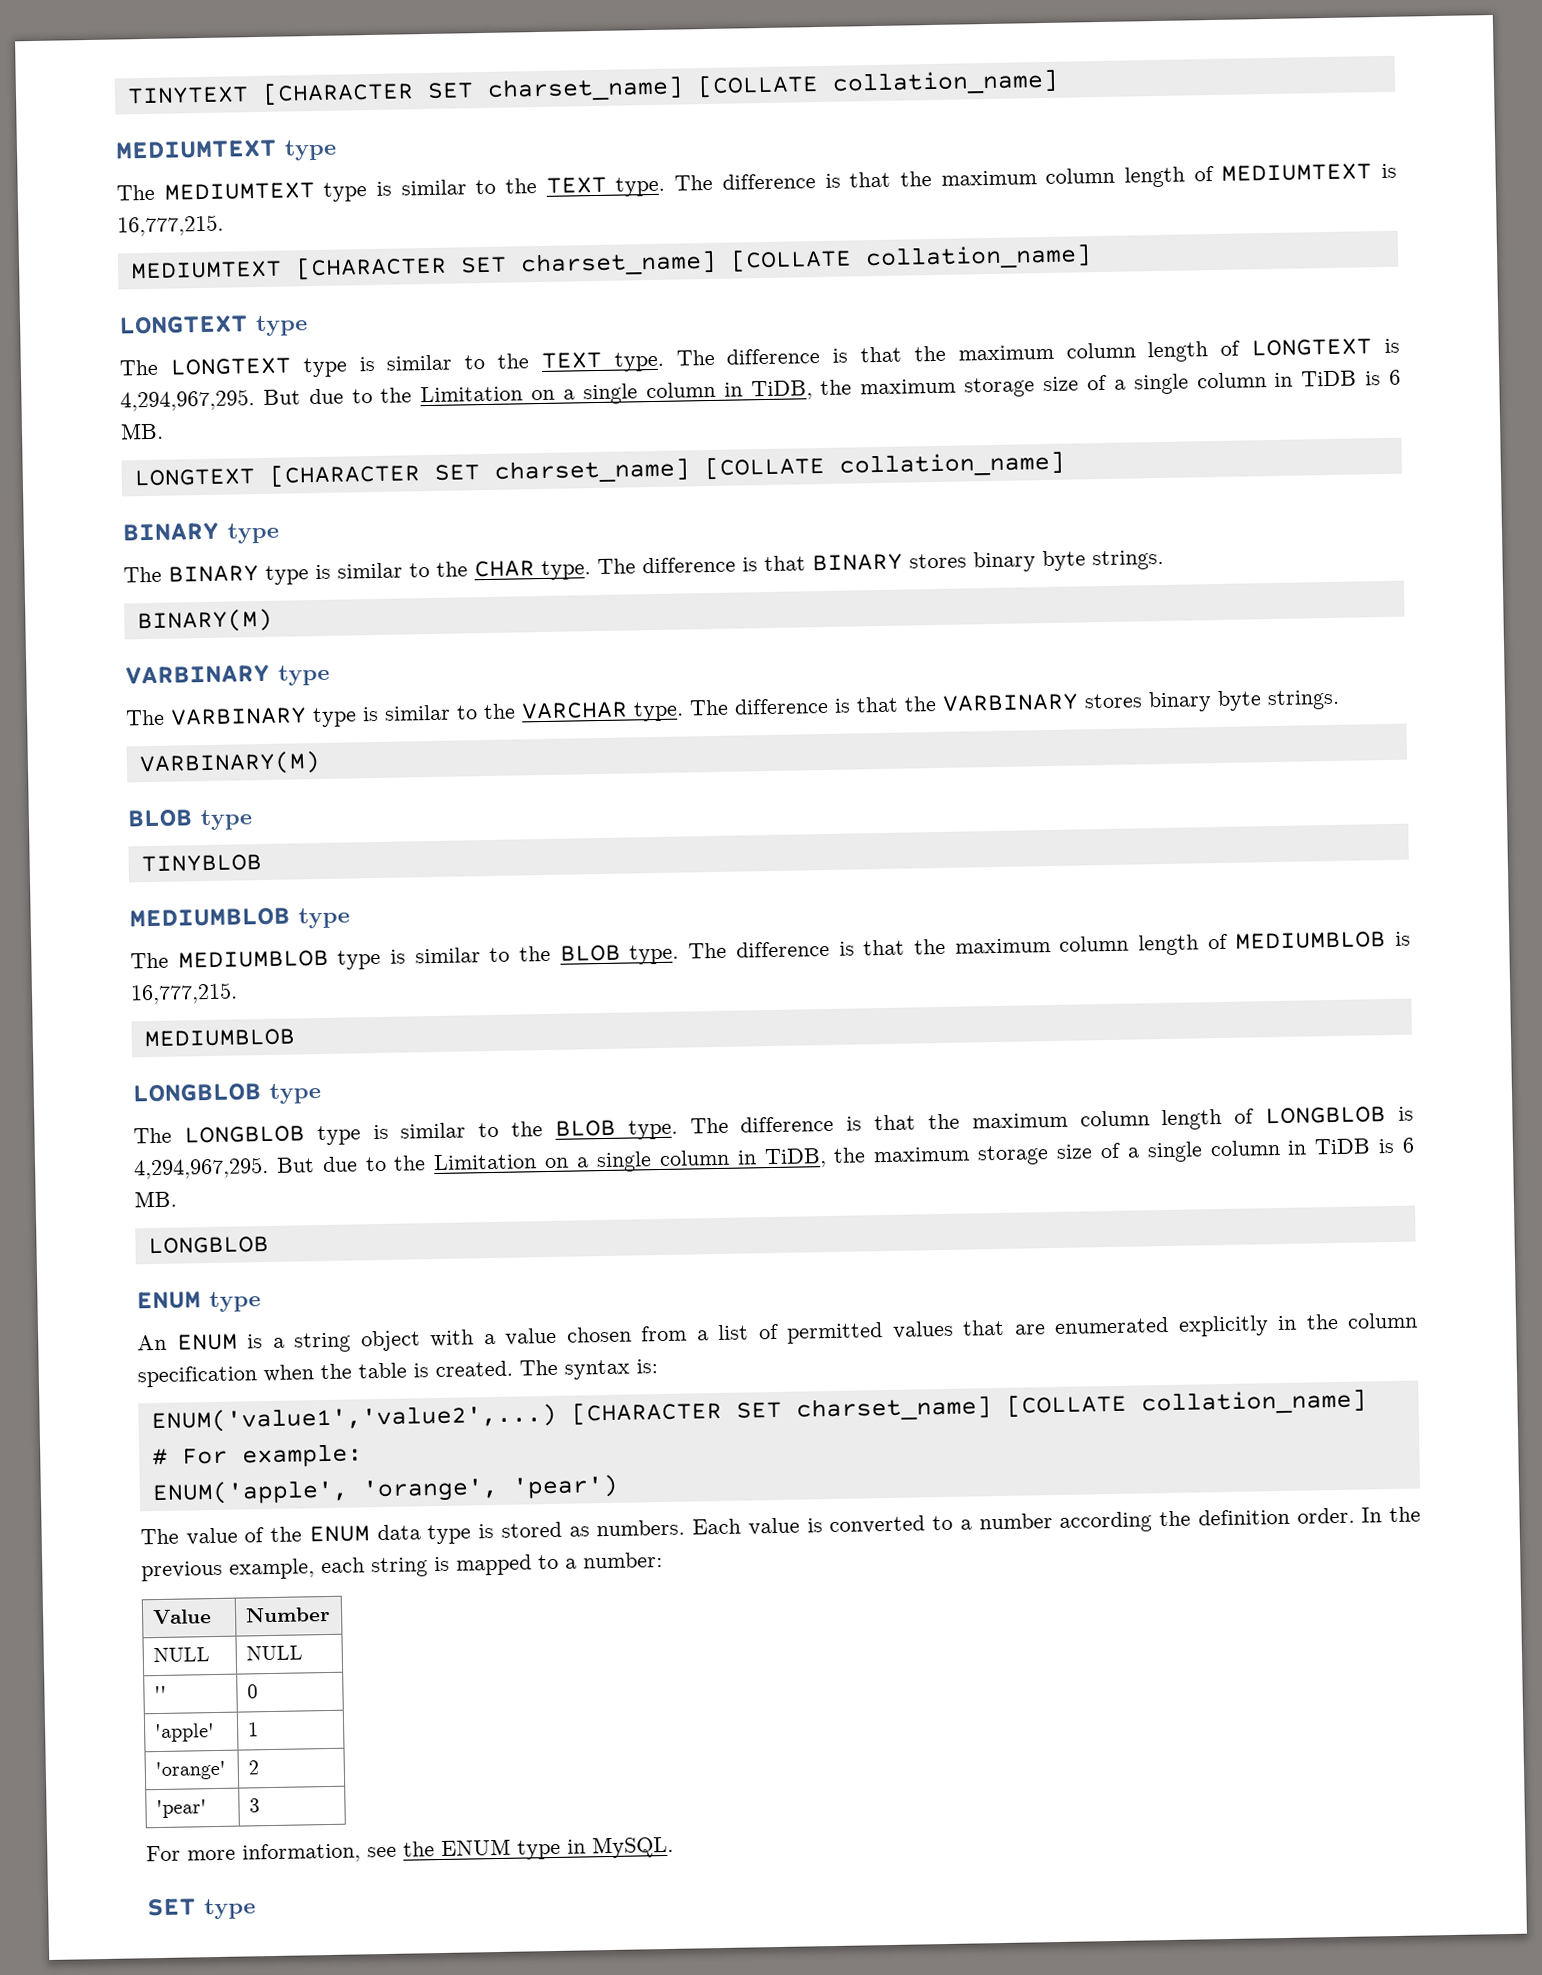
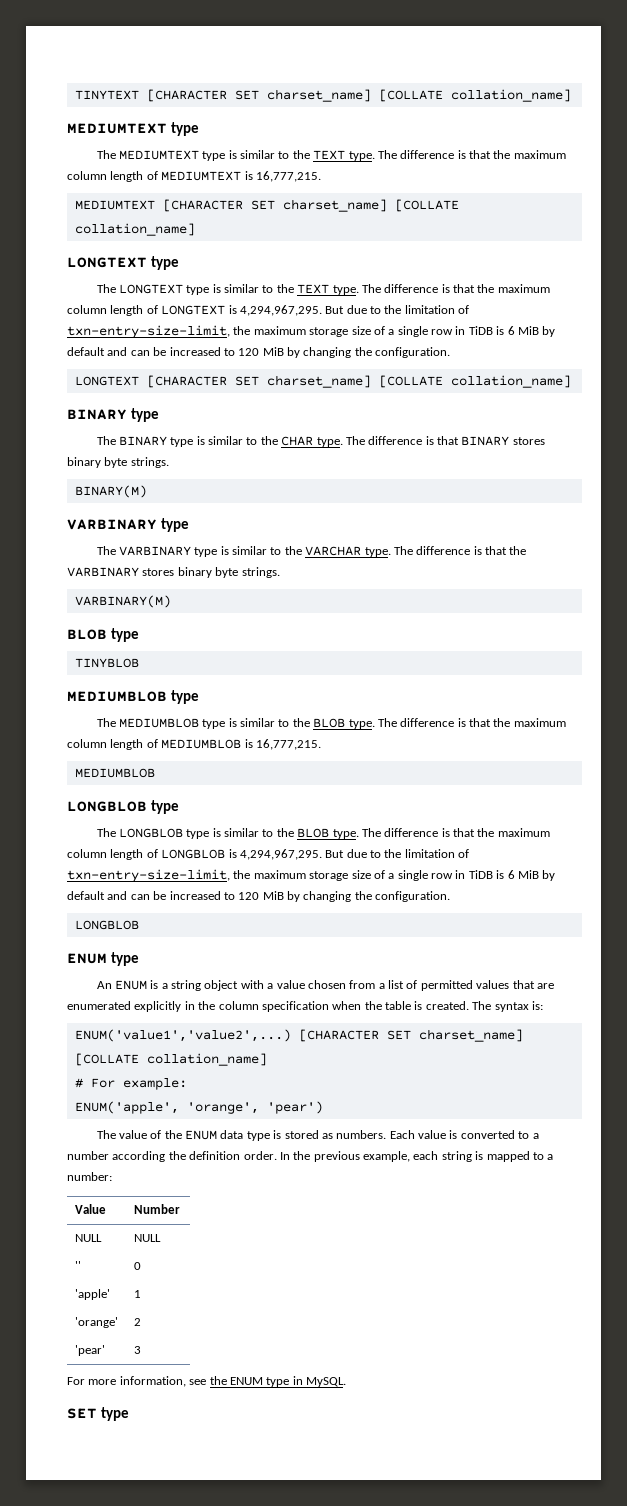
[420,369,1401,405] [120,422,164,440] Limitation on a single column in TiDB, the maximum storage size of a single column in TiDB is 6 MB. -> [404,305,470,314] [67,325,556,338] [67,347,451,358] limitation of txn-entry-size-limit, the maximum storage size of a single row in TiDB is 6 MiB by default and can be increased to 120 MiB by changing the configuration.
[433,1137,1415,1173] [134,1190,177,1208] Limitation on a single column in TiDB, the maximum storage size of a single column in TiDB is 6 MB. -> [404,849,470,858] [67,869,556,882] [67,891,451,902] limitation of txn-entry-size-limit, the maximum storage size of a single row in TiDB is 6 MiB by default and can be increased to 120 MiB by changing the configuration.

